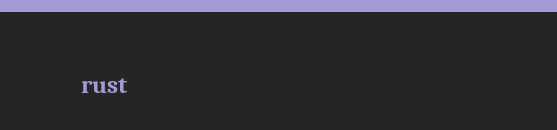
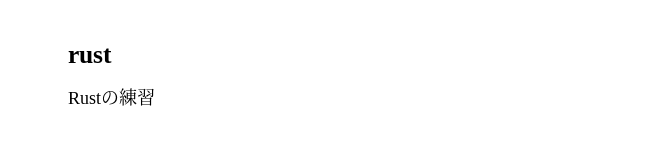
(128, 85) none -> [68,88,155,106] // Rustの練習

